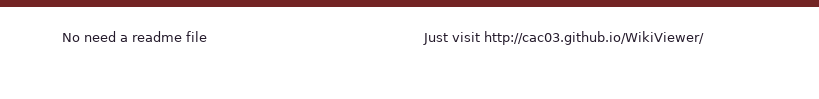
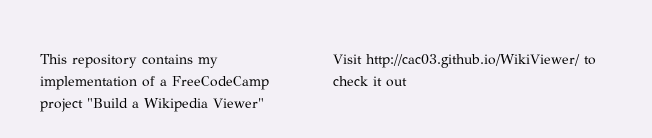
[62,31,207,42] [423,31,704,45] No need a readme file // Just visit http://cac03.github.io/WikiViewer/ -> [40,54,218,68] [40,76,269,90] [40,98,264,112] [333,54,596,68] [333,76,407,87] This repository contains my implementation of a FreeCodeCamp project "Build a Wikipedia Viewer" // Visit http://cac03.github.io/WikiViewer/ to check it out

